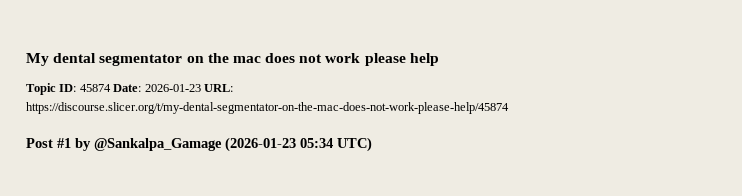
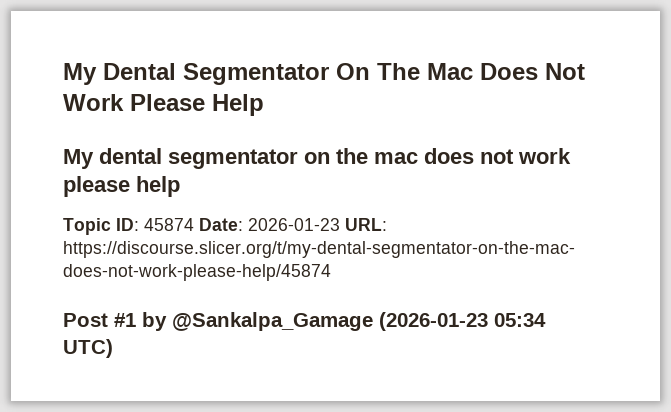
[26,53,49,66] My -> [63,63,585,85] [63,94,264,116] [63,149,94,169] My Dental Segmentator On The Mac Does Not Work Please Help // My

